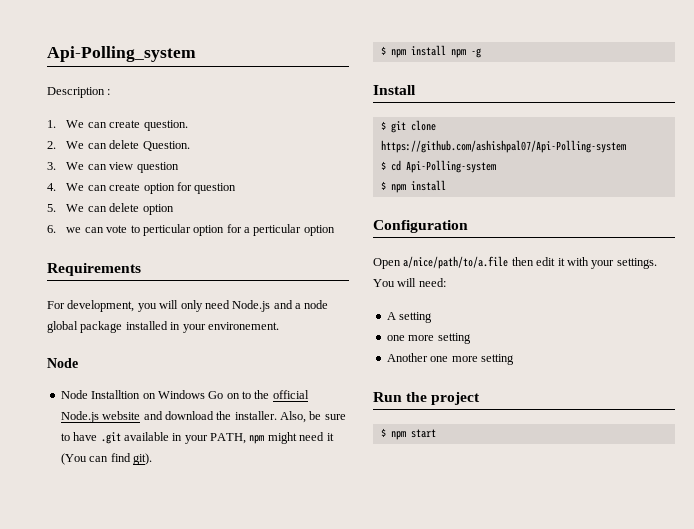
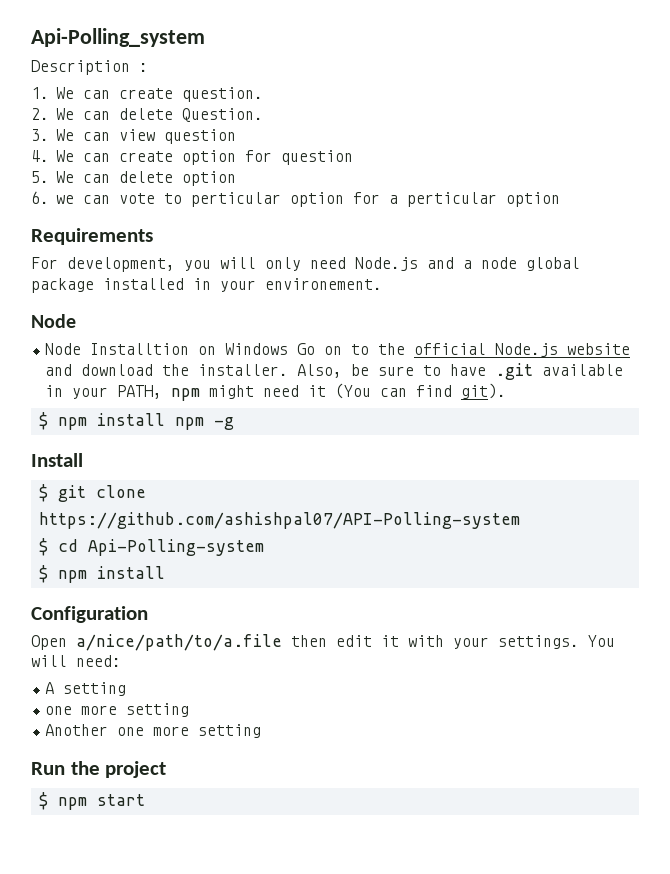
[380,140,626,153] https://github.com/ashishpal07/Api-Polling-system -> [38,512,520,529] https://github.com/ashishpal07/API-Polling-system

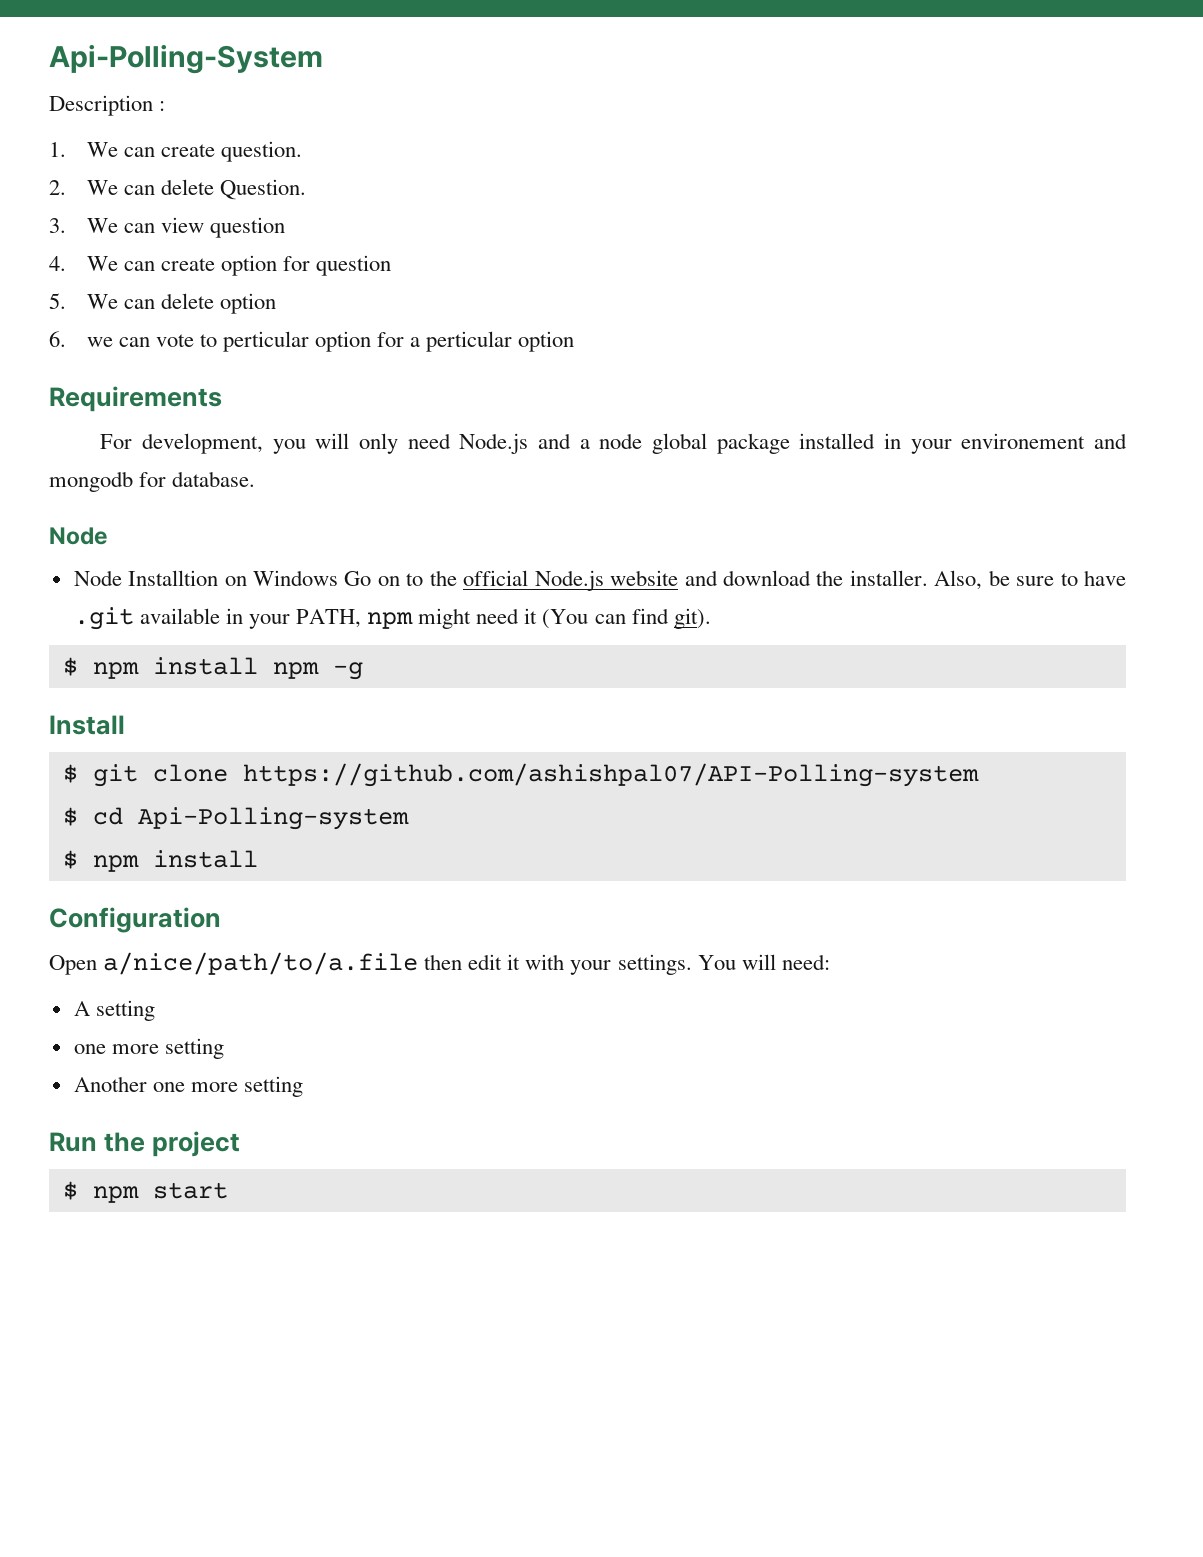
[31,28,205,47] Api-Polling_system -> [49,44,323,74] Api-Polling-System
[265,278,382,290] environement. -> [961,433,1127,449] [49,471,256,492] environement and mongodb for database.

